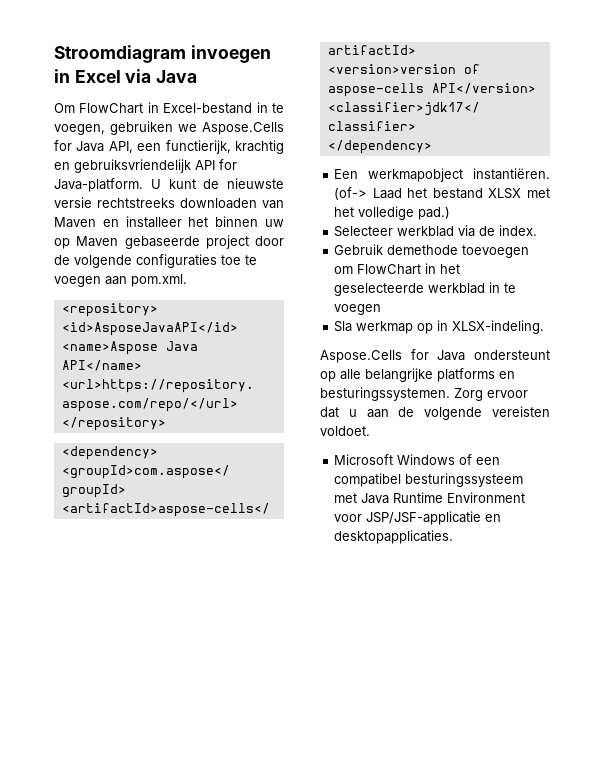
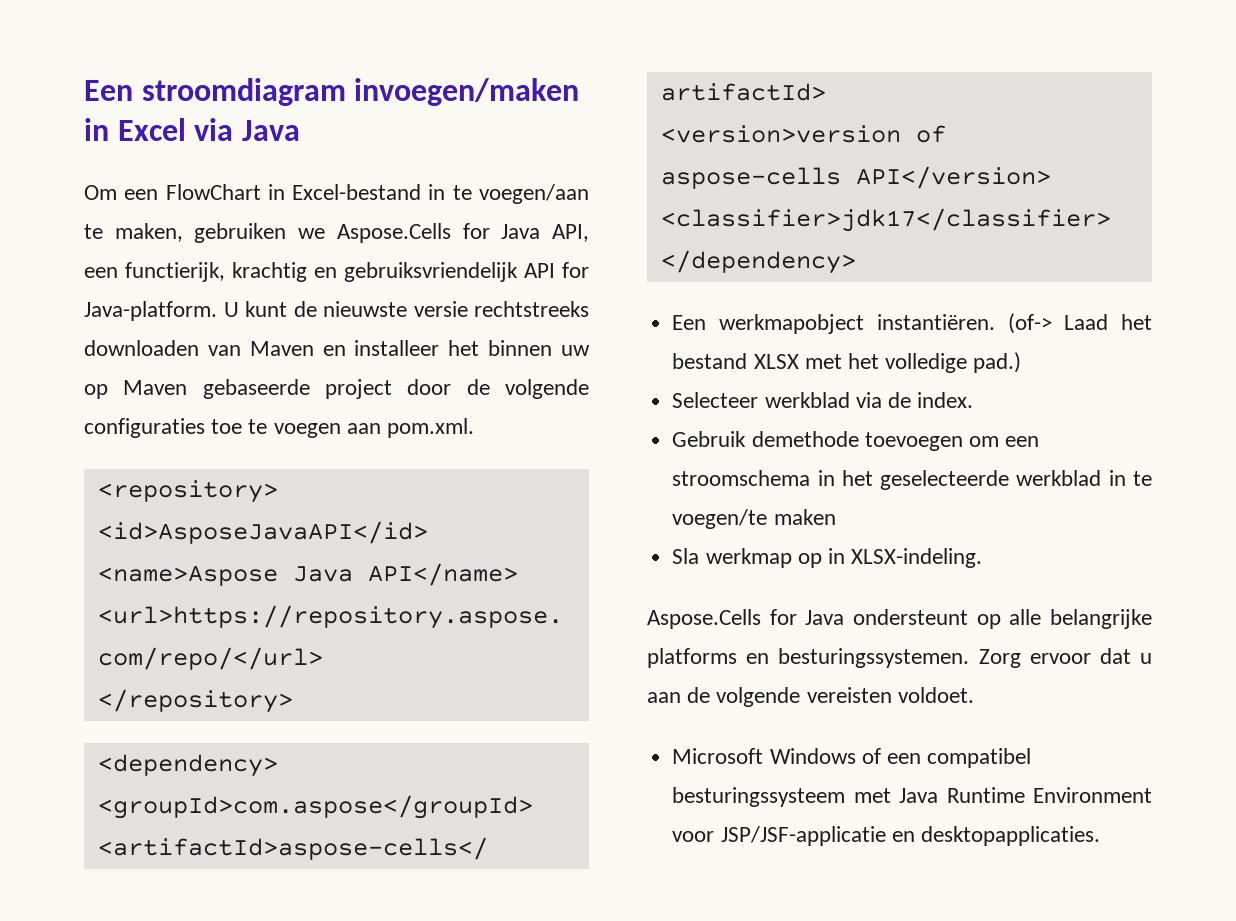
[54,45,271,63] Stroomdiagram invoegen -> [84,78,580,106] Een stroomdiagram invoegen/maken
(75, 108) none -> [124,189,159,200] een
[54,124,105,135] voegen, -> [478,184,589,204] [84,223,183,242] voegen/aan te maken,
[357,264,422,275] FlowChart -> [1005,436,1040,447] [672,470,811,486] een stroomschema
[334,304,382,315] voegen -> [672,509,836,529] voegen/te maken

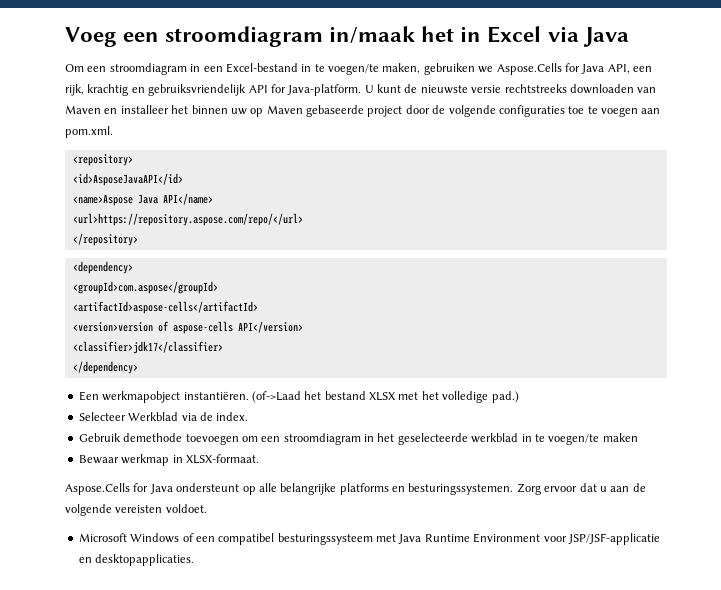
[84,78,580,106] Een stroomdiagram invoegen/maken -> [65,26,455,47] Voeg een stroomdiagram in/maak het
[165,184,285,200] FlowChart in -> [109,63,223,75] stroomdiagram in een
[478,184,589,204] [84,224,103,239] voegen/aan te -> [328,64,379,75] voegen/te
[125,262,225,282] functierijk, -> [65,84,84,96] rijk,
[1007,313,1109,334] (of-> Laad -> [251,391,301,403] (of->Laad
[764,392,850,408] werkblad -> [128,412,179,421] Werkblad
[672,470,811,486] stroomschema -> [283,433,361,445] stroomdiagram
[672,548,983,568] Sla werkmap op in XLSX-indeling. -> [78,454,259,466] Bewaar werkmap in XLSX-formaat.

